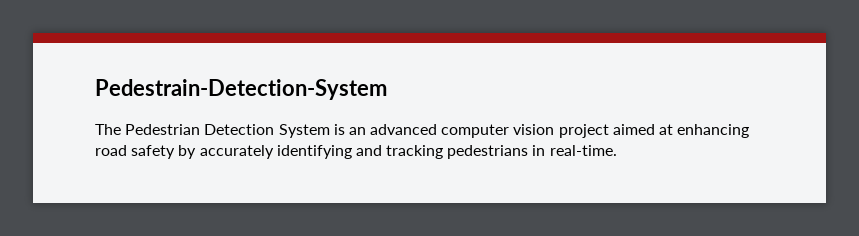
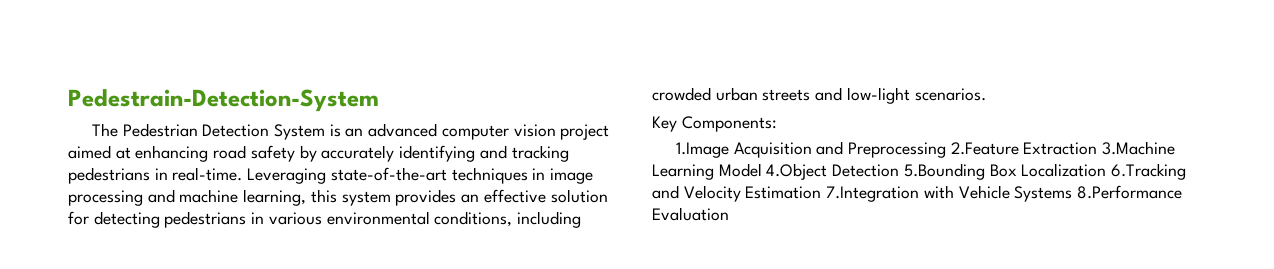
(617, 150) none -> [247,167,594,184] [68,189,608,206] [68,211,582,228] [652,87,986,104] [652,116,777,132] [675,141,1176,158] [652,163,1187,180] [652,185,1183,202] [652,207,729,221] Leveraging state-of-the-art techniques in image processing and machine learning, this system provides an effective solution for detecting pedestrians in various environmental conditions, including crowded urban streets and low-light scenarios. // Key Components: // 1.Image Acquisition and Preprocessing 2.Feature Extraction 3.Machine Learning Model 4.Object Detection 5.Bounding Box Localization 6.Tracking and Velocity Estimation 7.Integration with Vehicle Systems 8.Performance Evaluation

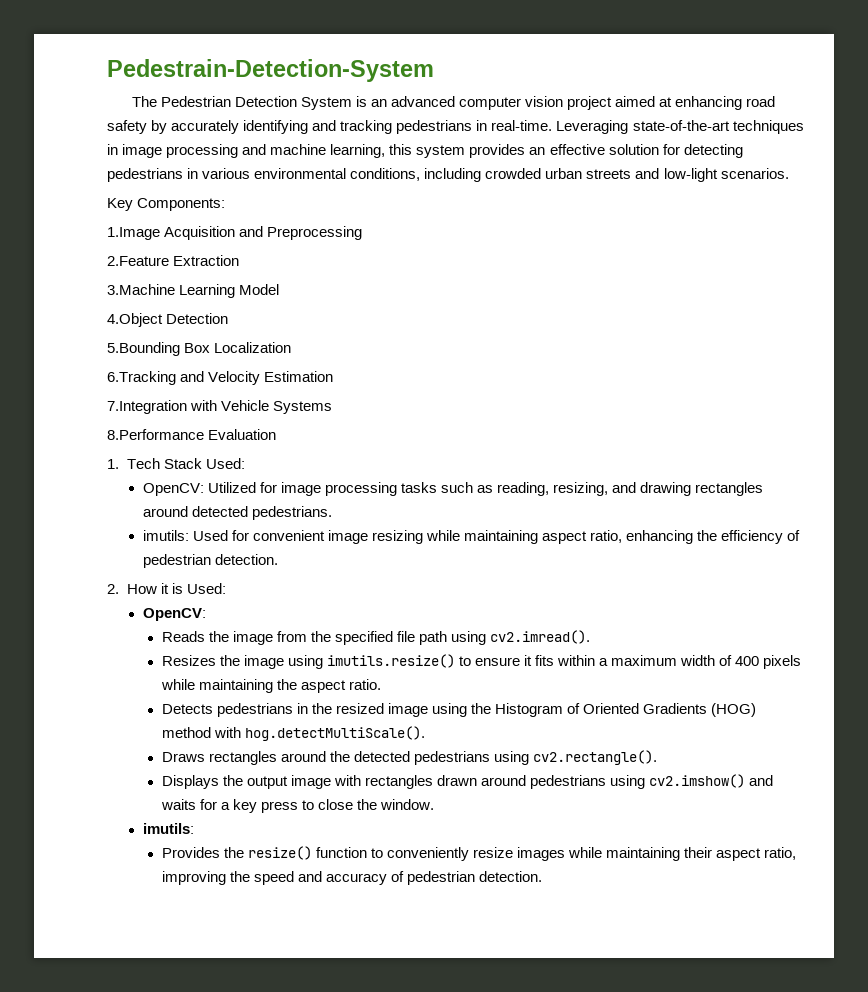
(946, 150) none -> (363, 233) //
(1098, 148) none -> (240, 260) //
(762, 170) none -> (280, 289) //
(900, 170) none -> (229, 318) //
(1107, 170) none -> (292, 347) //
(822, 192) none -> (334, 376) //
(1073, 194) none -> (333, 407) //
(729, 214) none -> [107,458,245,469] [142,482,764,496] [142,506,332,520] [142,530,801,544] [142,554,278,568] [107,583,226,594] [142,608,206,621] [161,630,591,645] [161,654,802,669] [160,679,381,693] [161,703,757,717] [161,726,425,741] [161,750,657,765] [161,774,774,789] [160,799,434,813] [142,823,194,834] [161,846,797,861] [161,871,542,885] // 1. Tech Stack Used: // OpenCV: Utilized for image processing tasks such as reading, resizing, and drawing rectangles around detected pedestrians. // imutils: Used for convenient image resizing while maintaining aspect ratio, enhancing the efficiency of pedestrian detection. // 2. How it is Used: // OpenCV: // Reads the image from the specified file path using cv2.imread(). // Resizes the image using imutils.resize() to ensure it fits within a maximum width of 400 pixels while maintaining the aspect ratio. // Detects pedestrians in the resized image using the Histogram of Oriented Gradients (HOG) method with hog.detectMultiScale(). // Draws rectangles around the detected pedestrians using cv2.rectangle(). // Displays the output image with rectangles drawn around pedestrians using cv2.imshow() and waits for a key press to close the window. // imutils: // Provides the resize() function to conveniently resize images while maintaining their aspect ratio, improving the speed and accuracy of pedestrian detection.

